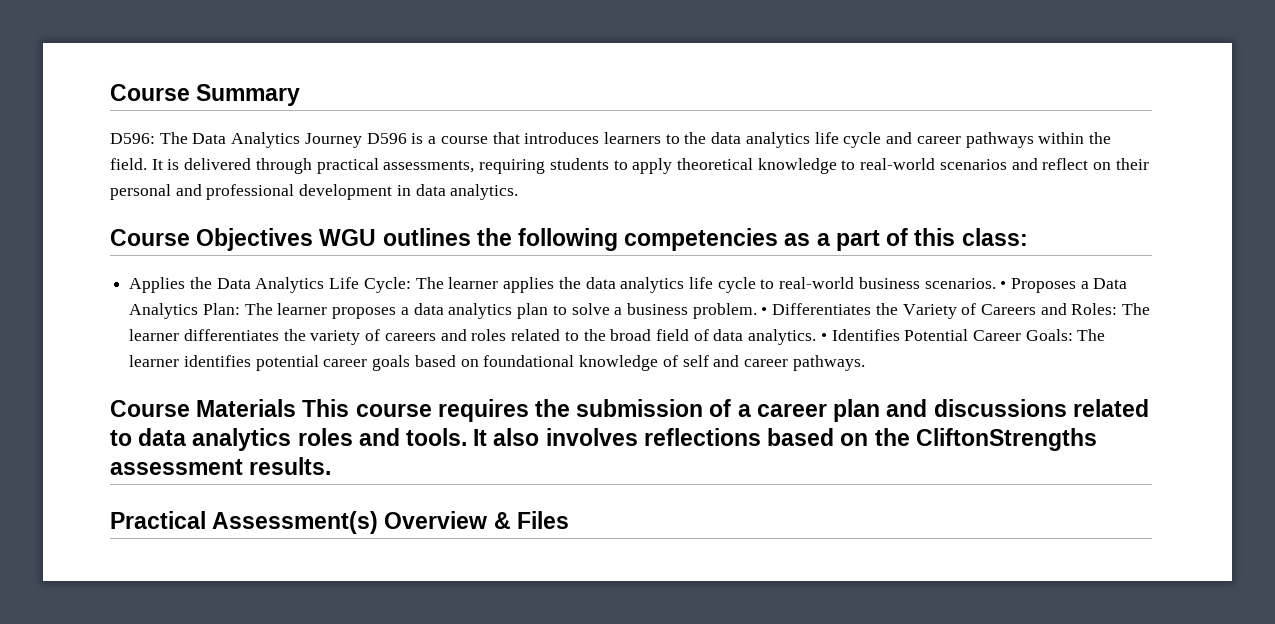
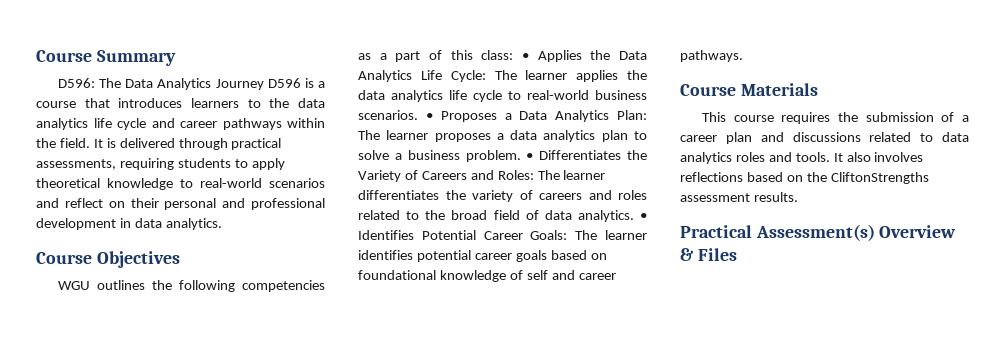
(314, 239) none -> (180, 259) //
(1028, 237) // -> [522,53,529,60] •
(297, 408) none -> (818, 89) //

